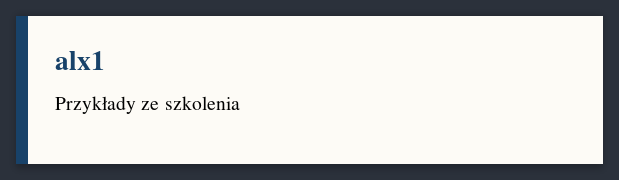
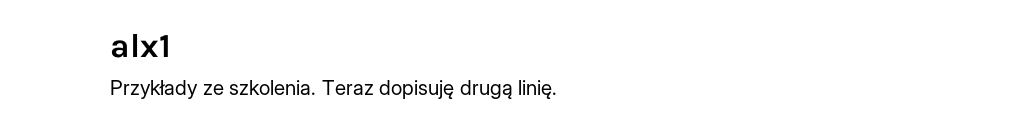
[164,96,240,110] szkolenia -> [229,80,558,99] szkolenia. Teraz dopisuję drugą linię.

